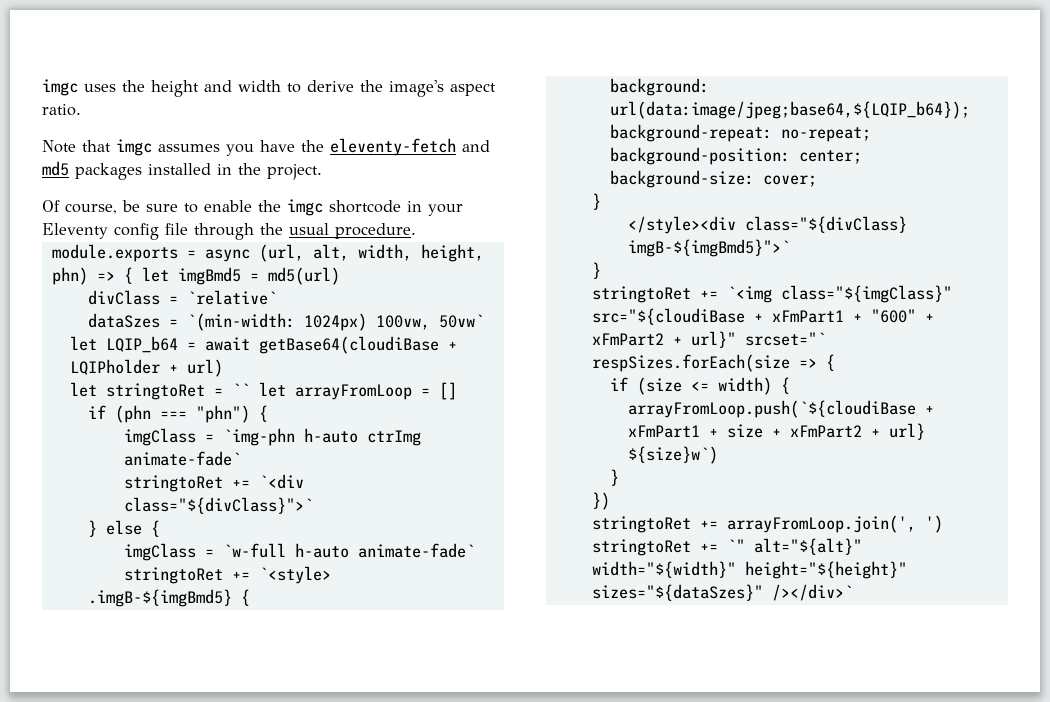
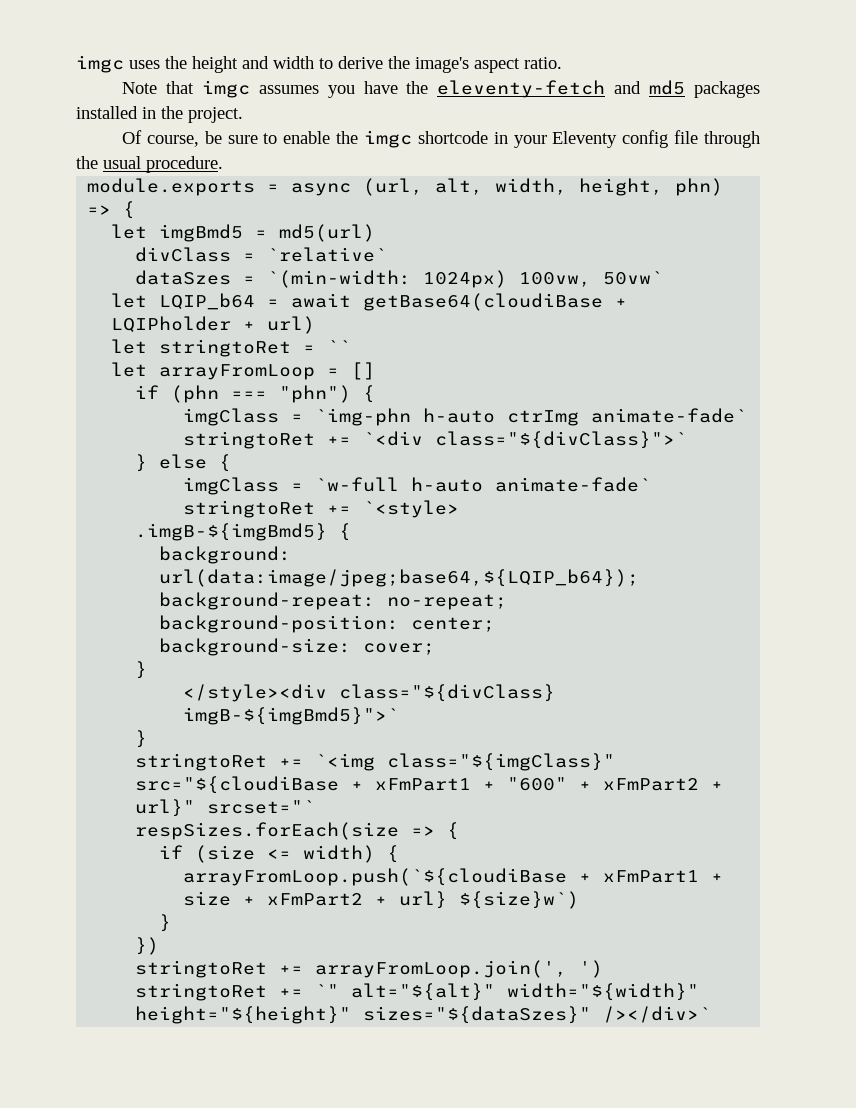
(133, 275) none -> (136, 210) //
(250, 389) none -> (352, 346) //

